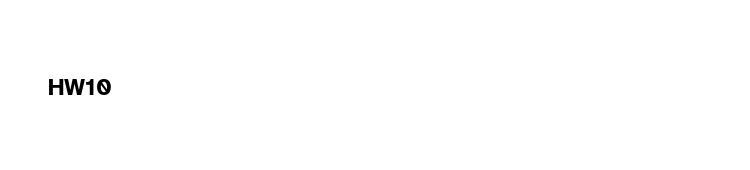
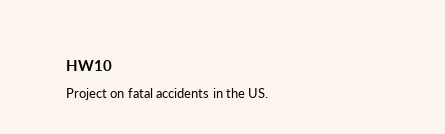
(112, 87) none -> [66,88,269,100] // Project on fatal accidents in the US.

